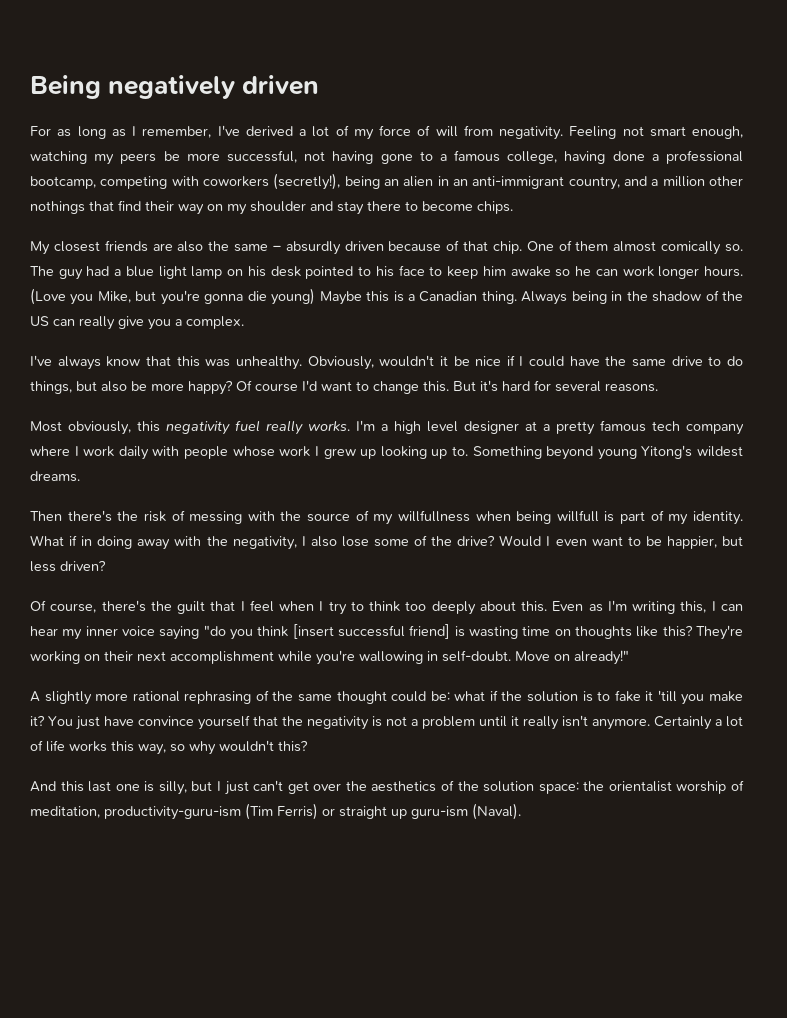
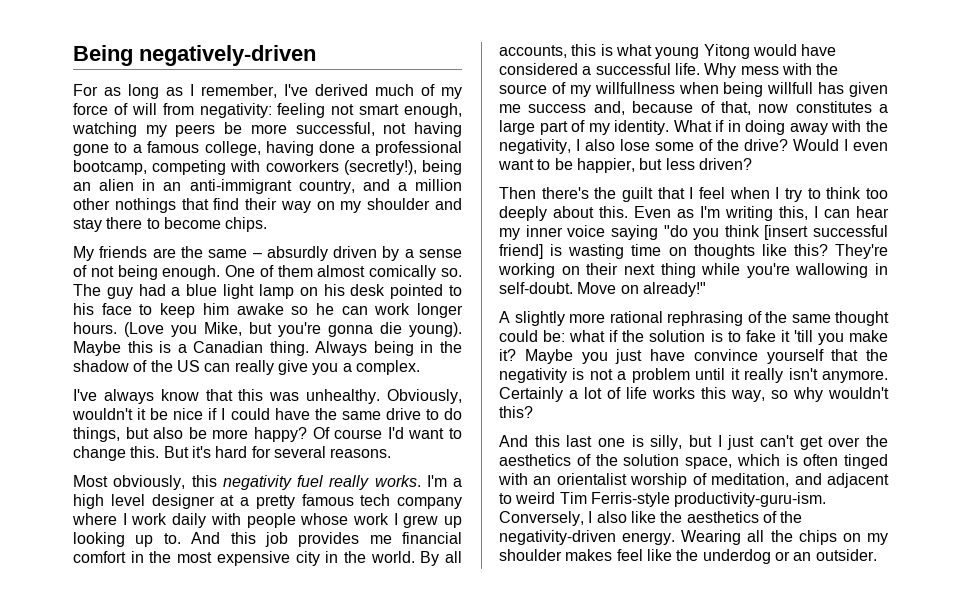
[108,75,320,99] negatively driven -> [139,45,316,66] negatively-driven
[299,126,330,137] a lot -> [375,84,414,96] much
[499,126,617,140] negativity. Feeling -> [199,103,326,118] negativity: feeling
[53,241,100,252] closest -> (94, 253) none
[177,241,204,252] also -> (176, 253) none
[388,240,522,254] because of that chip. -> [382,246,463,261] [73,265,221,280] by a sense of not being enough.
[271,288,316,305] young) -> [409,322,462,337] young).
[472,445,743,460] [30,471,80,482] [30,510,243,524] Something beyond young Yitong's wildest dreams. // Then there's the risk of messing -> [191,532,462,547] [73,551,462,566] [499,44,837,59] [499,63,779,78] And this job provides me financial comfort in the most expensive city in the world. By all accounts, this is what young Yitong would have considered a successful life. Why mess
[604,511,615,522] is -> [818,82,888,97] [499,101,888,115] [499,120,535,135] has given me success and, because of that, now constitutes a large
[30,600,97,613] Of course, -> [499,187,536,199] Then
[170,651,274,664] accomplishment -> [660,263,696,278] thing
[48,716,73,726] You -> [524,349,608,364] Maybe you
[538,780,744,794] [30,803,521,820] space: the orientalist worship of meditation, productivity-guru-ism (Tim Ferris) or straight up guru-ism (Naval). -> [685,454,888,469] [498,473,889,488] [499,492,827,507] [499,511,803,526] [499,530,889,545] [499,549,877,564] space, which is often tinged with an orientalist worship of meditation, and adjacent to weird Tim Ferris-style productivity-guru-ism. Conversely, I also like the aesthetics of the negativity-driven energy. Wearing all the chips on my shoulder makes feel like the underdog or an outsider.

